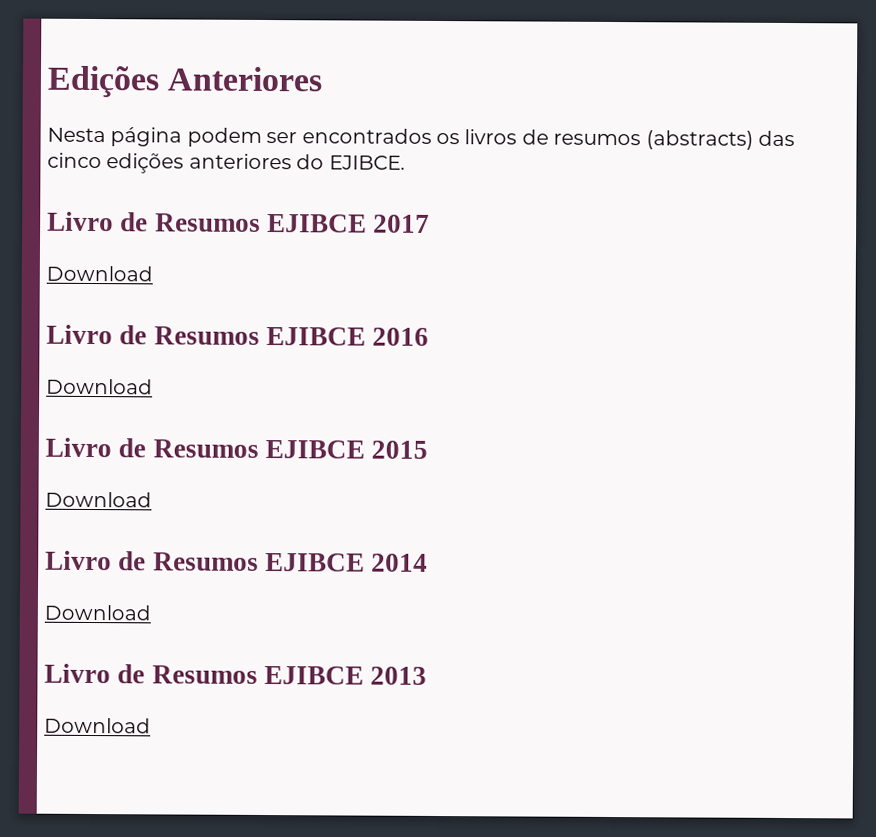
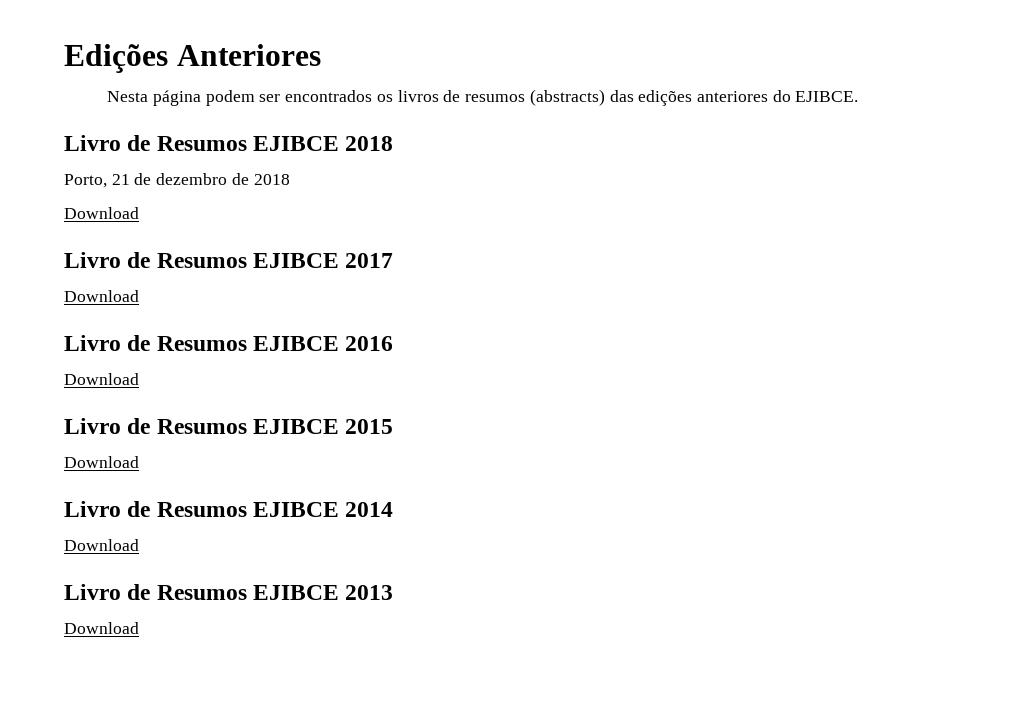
[47,152,102,169] cinco -> (634, 96) none
(405, 162) none -> [64,135,394,151] [64,173,290,188] [64,207,139,219] // Livro de Resumos EJIBCE 2018 // Porto, 21 de dezembro de 2018 // Download

